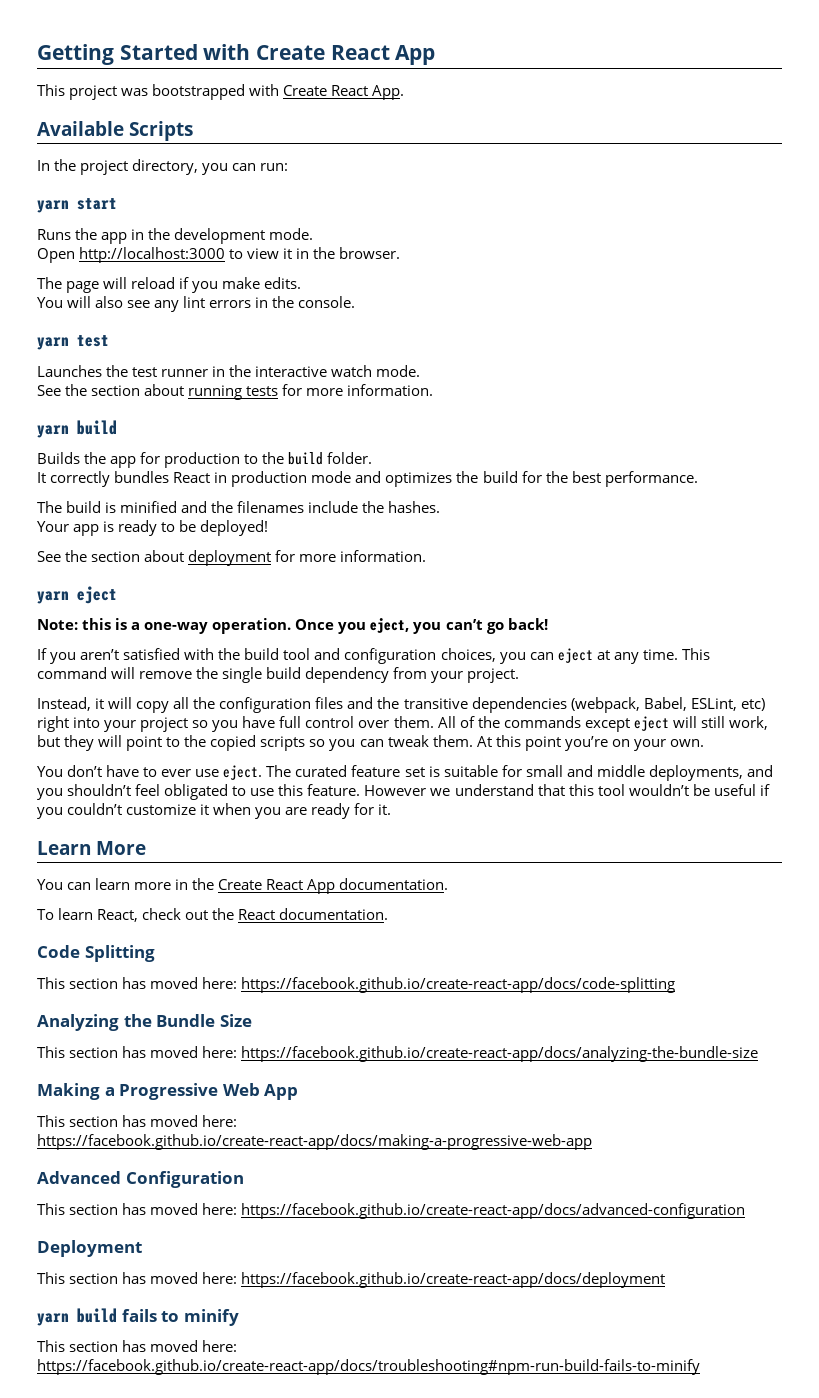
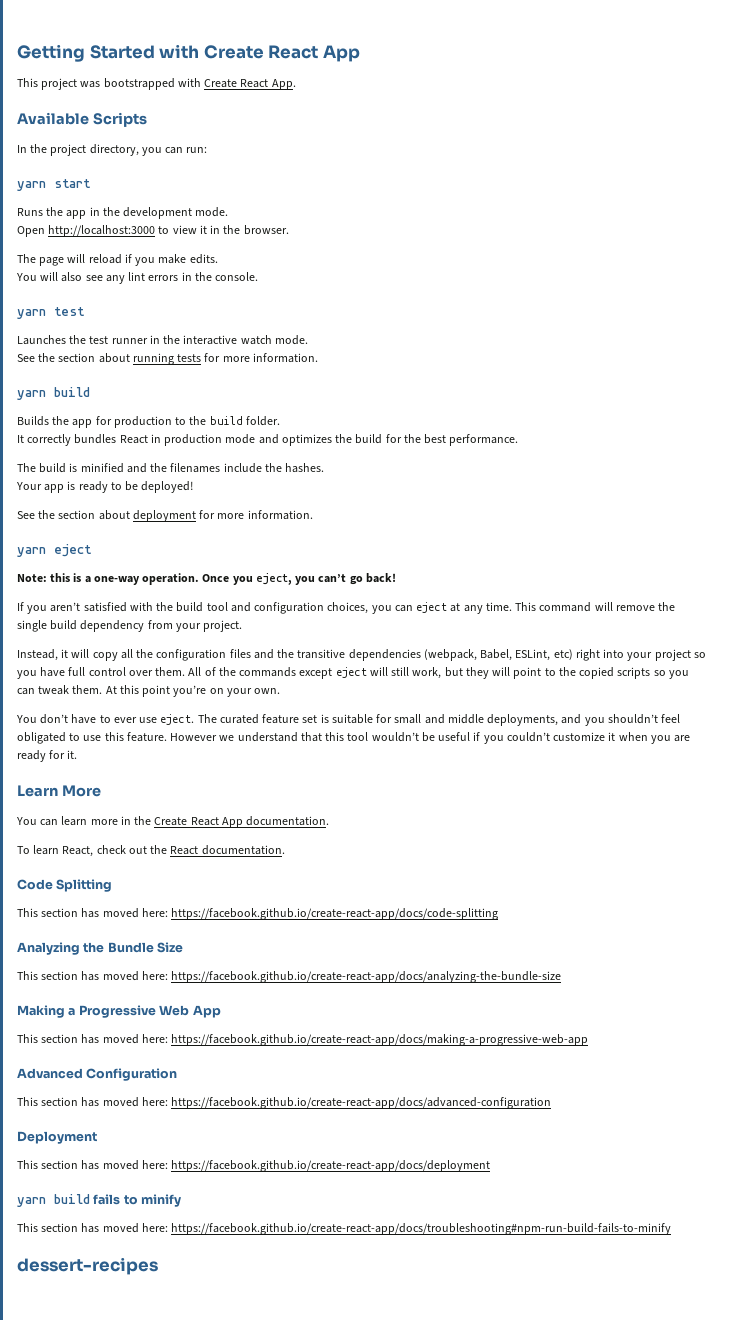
(700, 1367) none -> [17,1257,158,1275] // dessert-recipes

